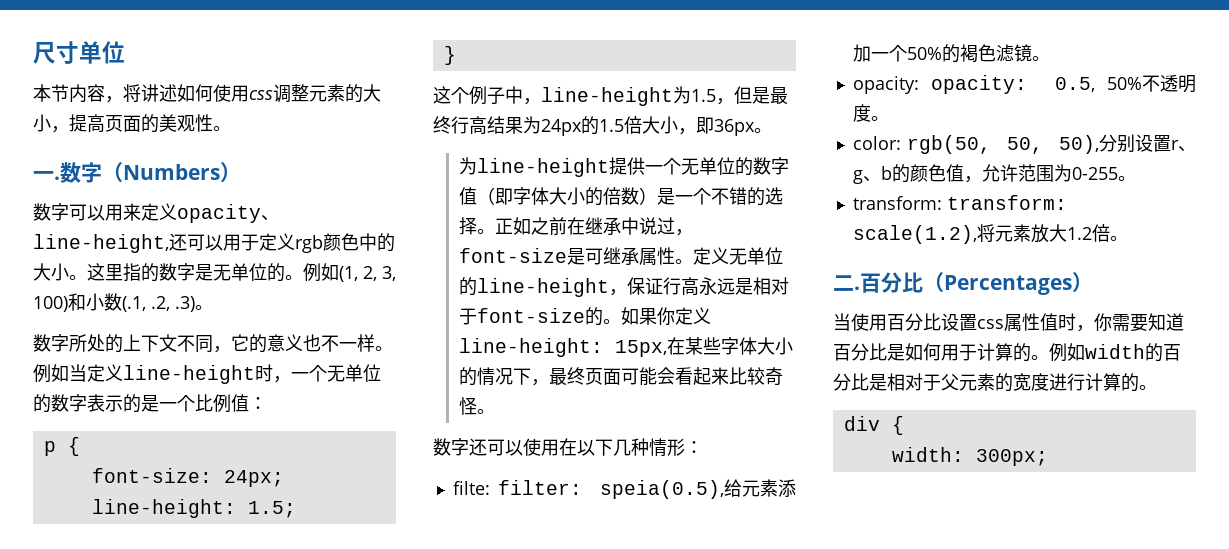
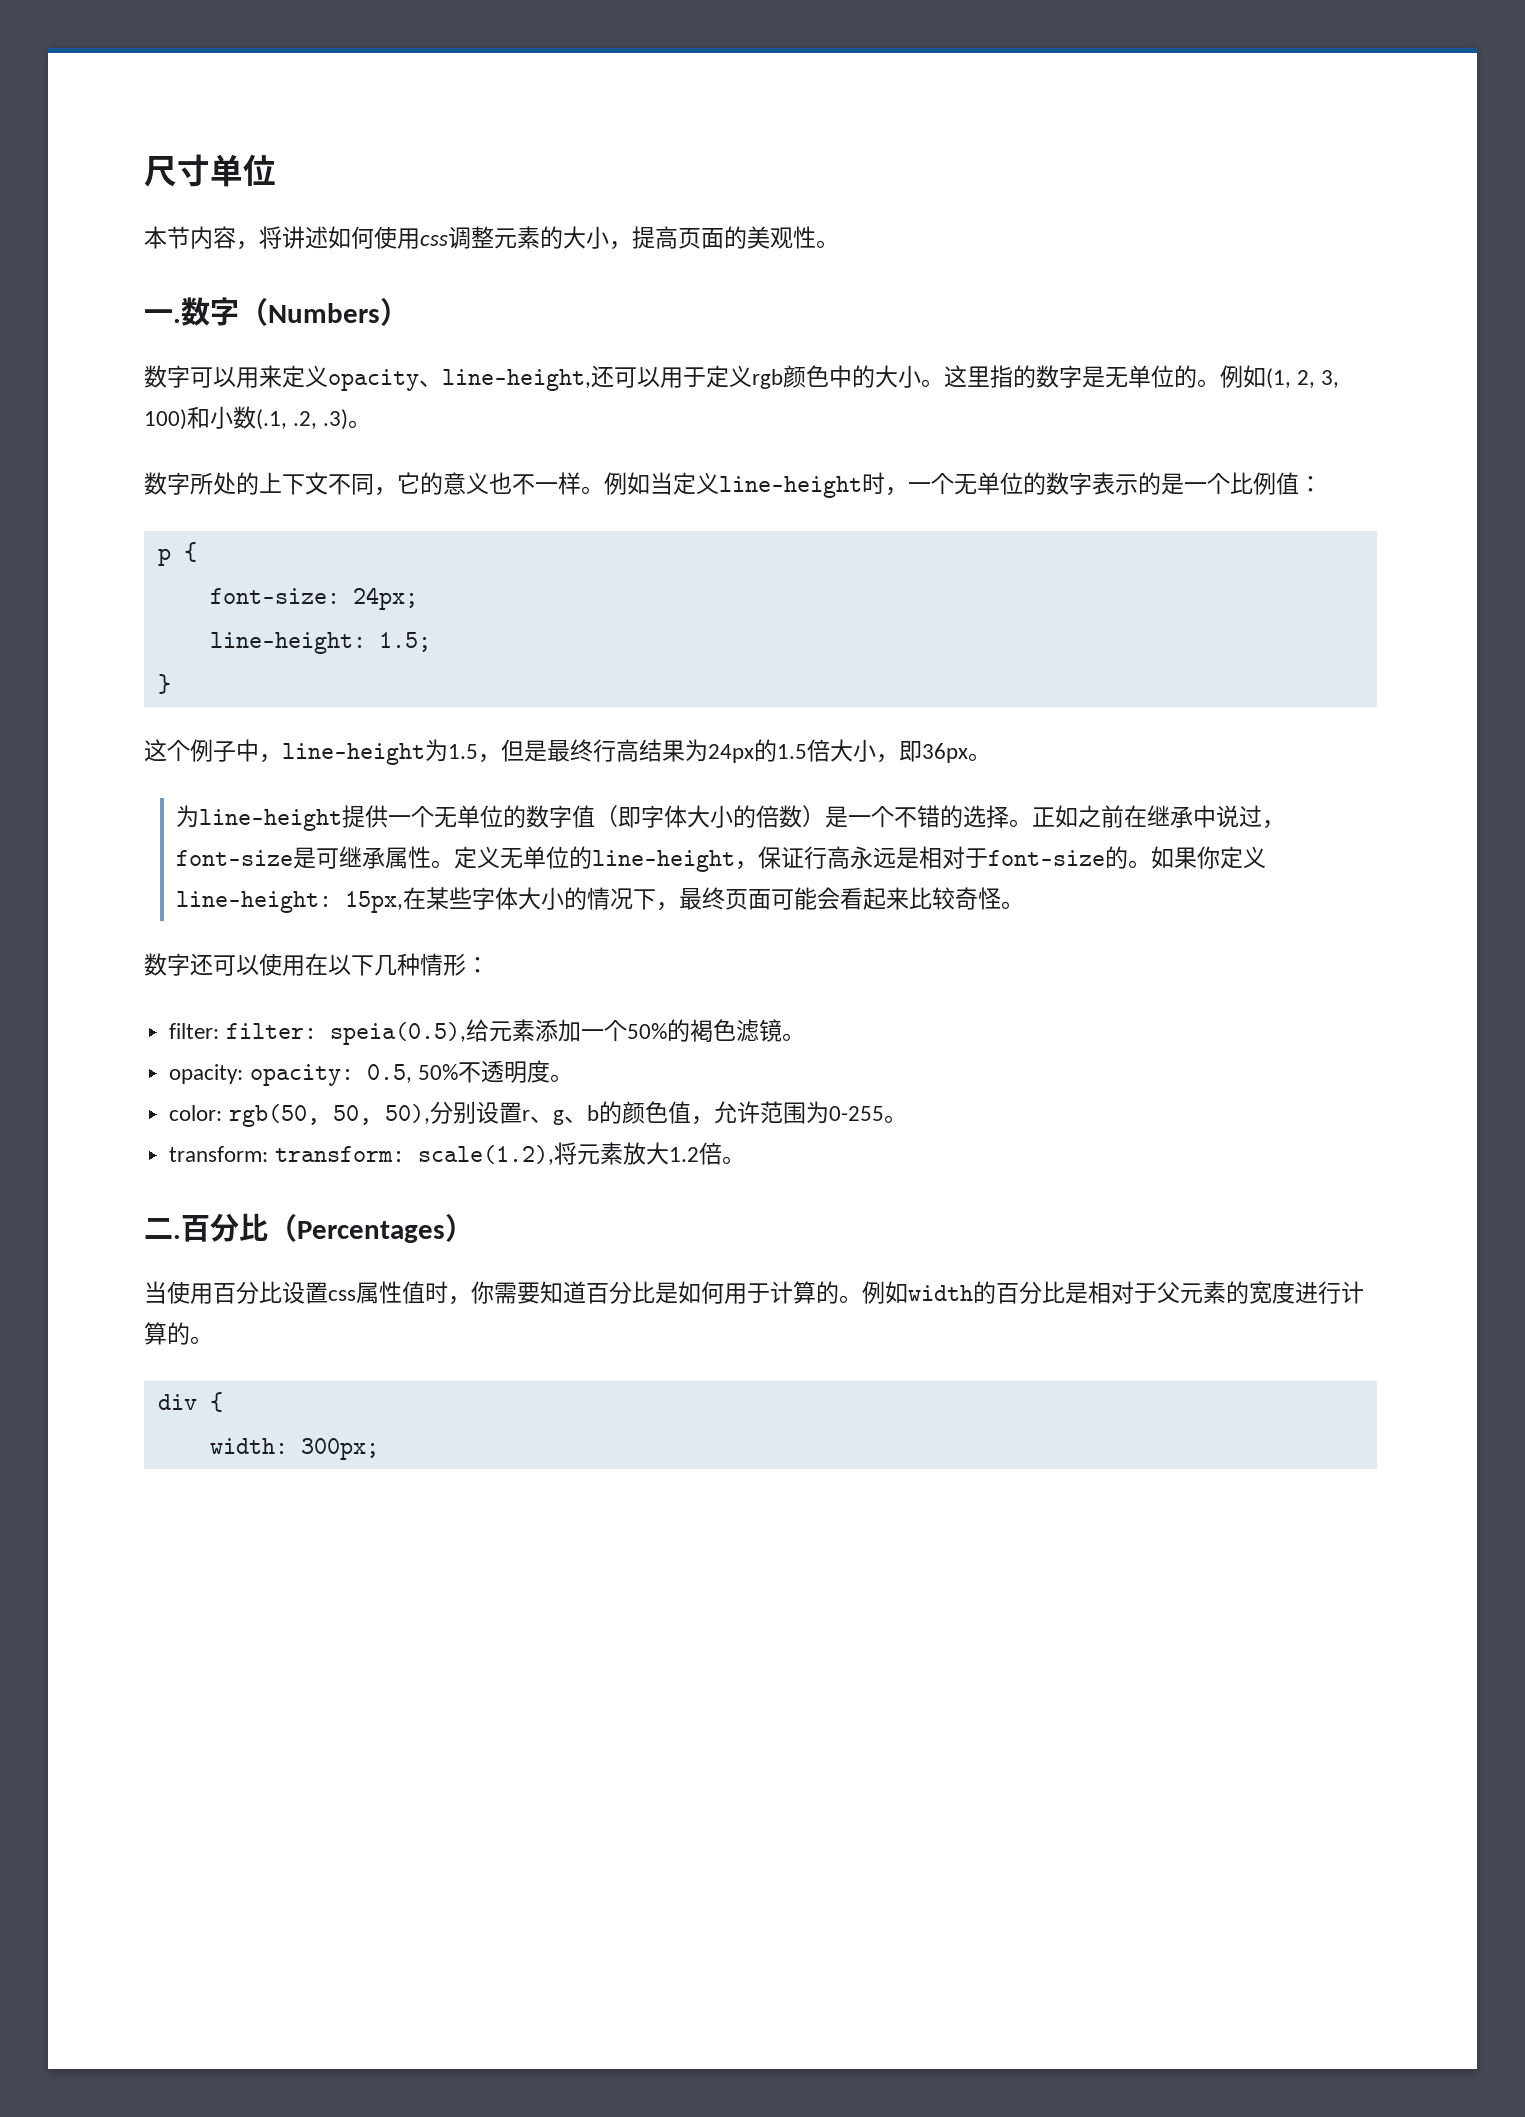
[452,481,490,495] filte: -> [169,1023,220,1039] filter:

